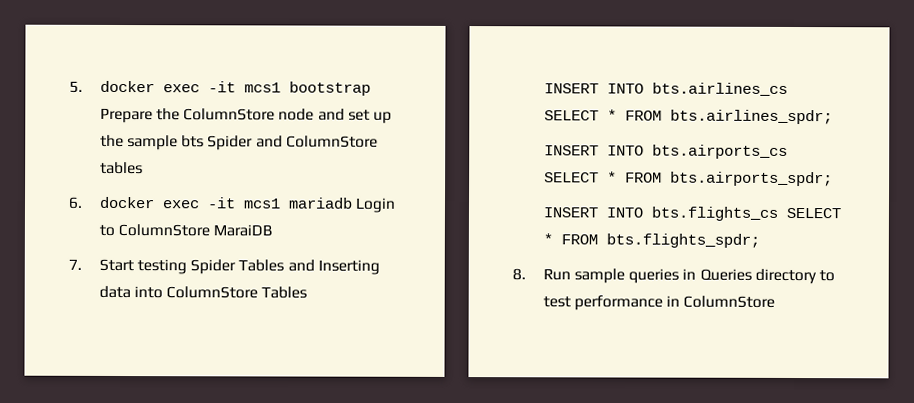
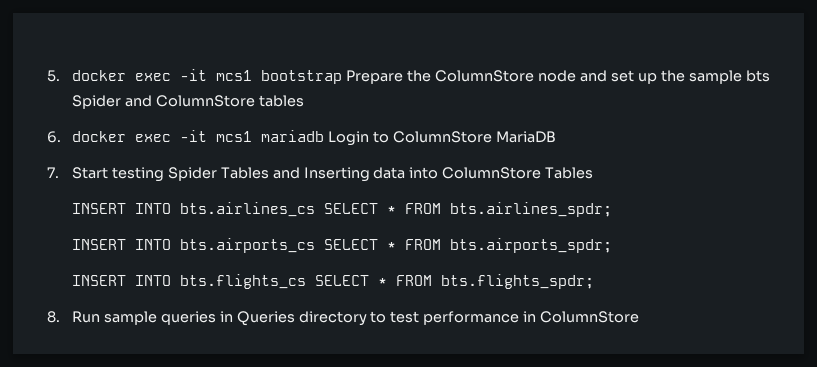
[213,224,274,237] MaraiDB -> [495,131,556,143] MariaDB

